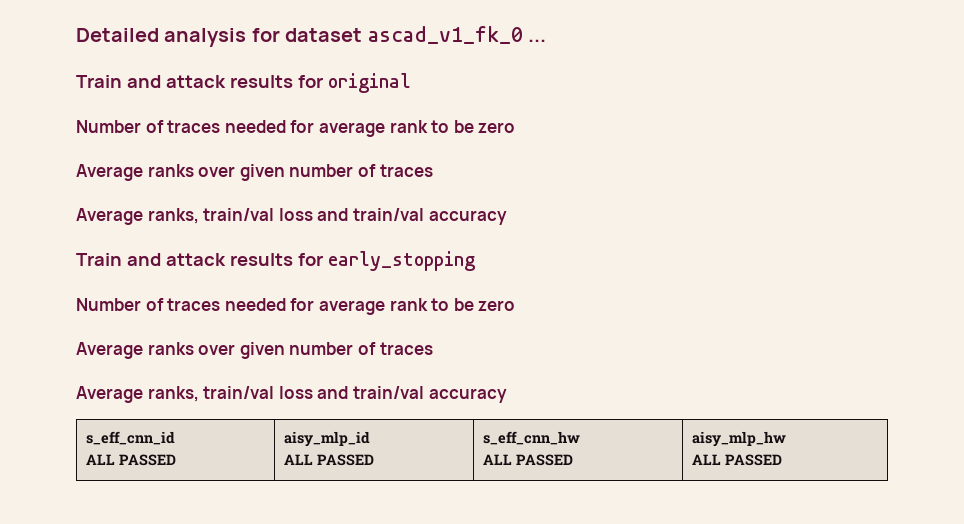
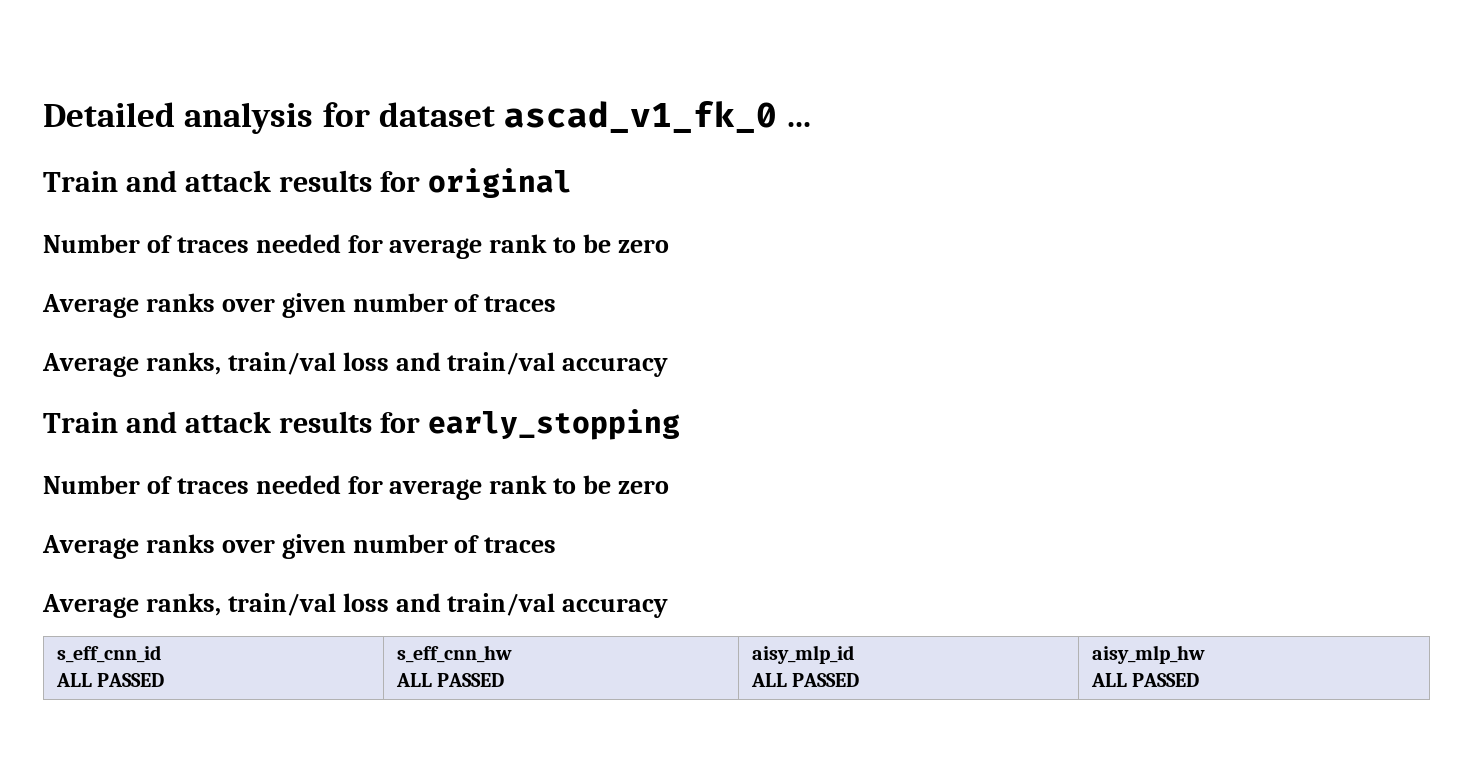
[284,431,371,447] [284,454,375,466] [483,431,581,445] aisy_mlp_id // ALL PASSED | s_eff_cnn_hw -> [396,645,512,663] [395,673,504,687] [751,645,854,664] s_eff_cnn_hw // ALL PASSED | aisy_mlp_id

